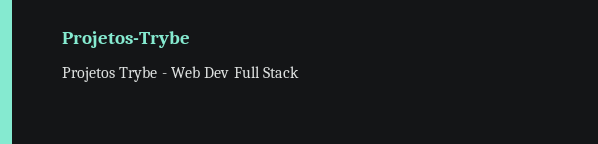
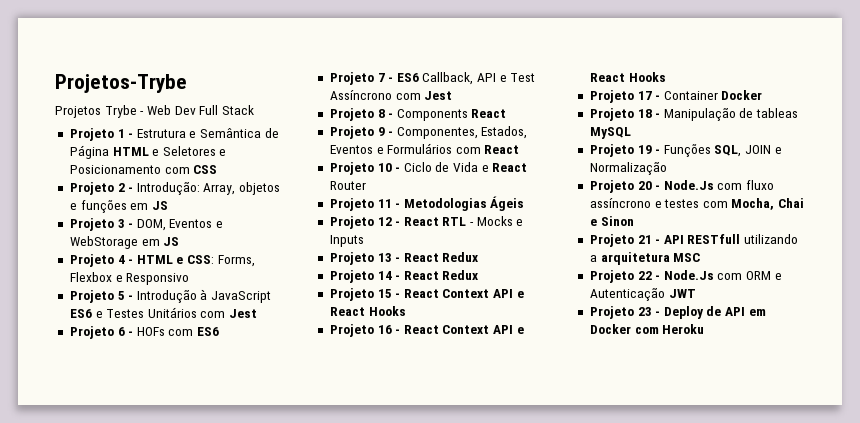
(299, 72) none -> [69,128,279,141] [69,145,227,159] [69,165,218,174] [69,181,281,195] [69,199,168,213] [69,218,224,231] [69,236,180,249] [69,254,255,267] [69,272,190,285] [69,289,272,303] [69,307,258,318] [69,326,220,339] [329,72,536,85] [329,90,453,100] [329,108,507,121] [329,126,528,139] [329,143,520,154] [329,162,528,175] [329,181,366,190] [329,196,525,211] [329,216,524,229] [329,235,364,247] [329,252,479,265] [329,270,479,283] [329,288,524,301] [329,306,406,316] [329,324,524,337] [589,72,666,82] [589,90,763,103] [589,107,799,121] [589,127,631,139] [589,143,782,157] [589,161,667,175] [589,180,775,193] [589,198,805,210] [589,216,634,226] [589,234,799,247] [589,252,701,265] [589,270,782,283] [589,287,696,301] [589,306,766,319] [589,324,705,334] // Projeto 1 - Estrutura e Semântica de Página HTML e Seletores e Posicionamento com CSS // Projeto 2 - Introdução: Array, objetos e funções em JS // Projeto 3 - DOM, Eventos e WebStorage em JS // Projeto 4 - HTML e CSS: Forms, Flexbox e Responsivo // Projeto 5 - Introdução à JavaScript ES6 e Testes Unitários com Jest // Projeto 6 - HOFs com ES6 // Projeto 7 - ES6 Callback, API e Test Assíncrono com Jest // Projeto 8 - Components React // Projeto 9 - Componentes, Estados, Eventos e Formulários com React // Projeto 10 - Ciclo de Vida e React Router // Projeto 11 - Metodologias Ágeis // Projeto 12 - React RTL - Mocks e Inputs // Projeto 13 - React Redux // Projeto 14 - React Redux // Projeto 15 - React Context API e React Hooks // Projeto 16 - React Context API e React Hooks // Projeto 17 - Container Docker // Projeto 18 - Manipulação de tableas MySQL // Projeto 19 - Funções SQL, JOIN e Normalização // Projeto 20 - Node.Js com fluxo assíncrono e testes com Mocha, Chai e Sinon // Projeto 21 - API RESTfull utilizando a arquitetura MSC // Projeto 22 - Node.Js com ORM e Autenticação JWT // Projeto 23 - Deploy de API em Docker com Heroku

